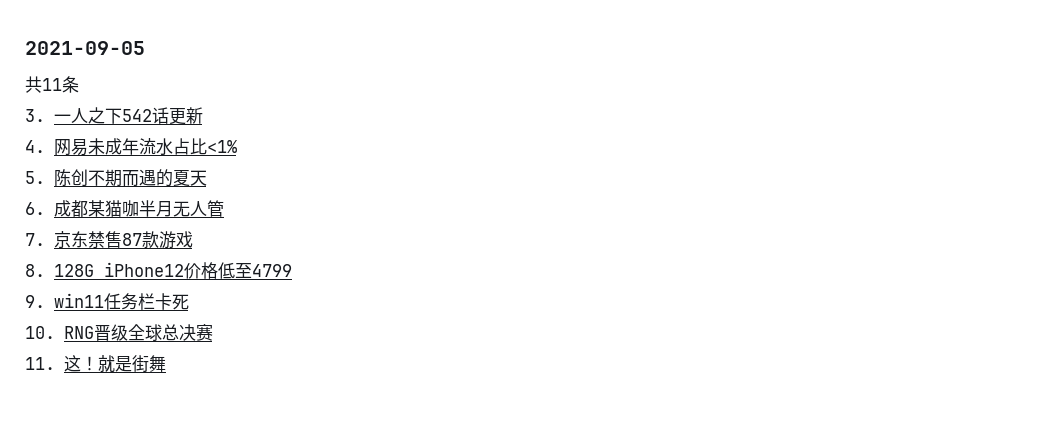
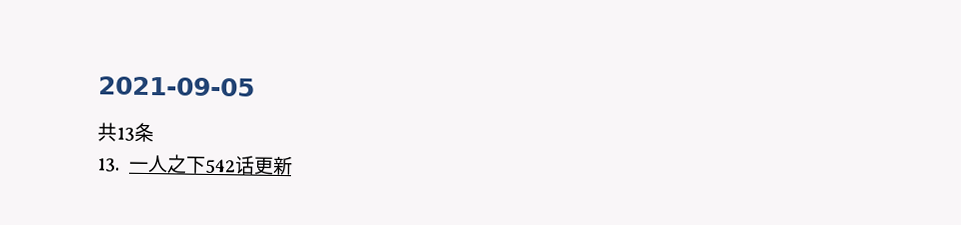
[42,78,62,91] 11 -> [116,127,135,141] 13
[25,109,45,122] 3. -> [97,158,120,172] 13.
[25,138,237,156] [25,169,207,187] [25,200,224,217] [25,231,193,249] [25,262,292,279] [25,293,189,310] [25,323,213,341] [25,355,166,372] // 4.网易未成年流水占比<1% // 5.陈创不期而遇的夏天 // 6.成都某猫咖半月无人管 // 7.京东禁售87款游戏 // 8. 128G iPhone12价格低至4799 // 9. win11任务栏卡死 // 10. RNG晋级全球总决赛 // 11.这！就是街舞 -> (293, 165) none

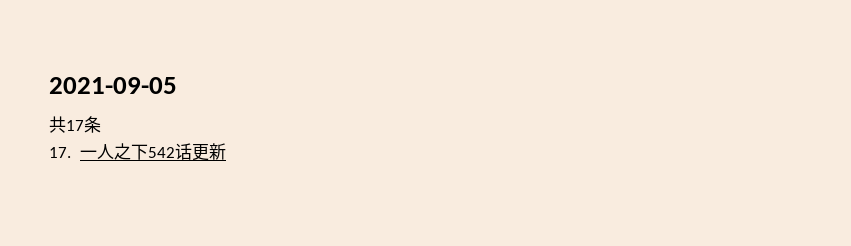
[116,127,135,141] 13 -> [66,120,84,131] 17
[97,158,120,172] 13. -> [49,147,71,158] 17.

